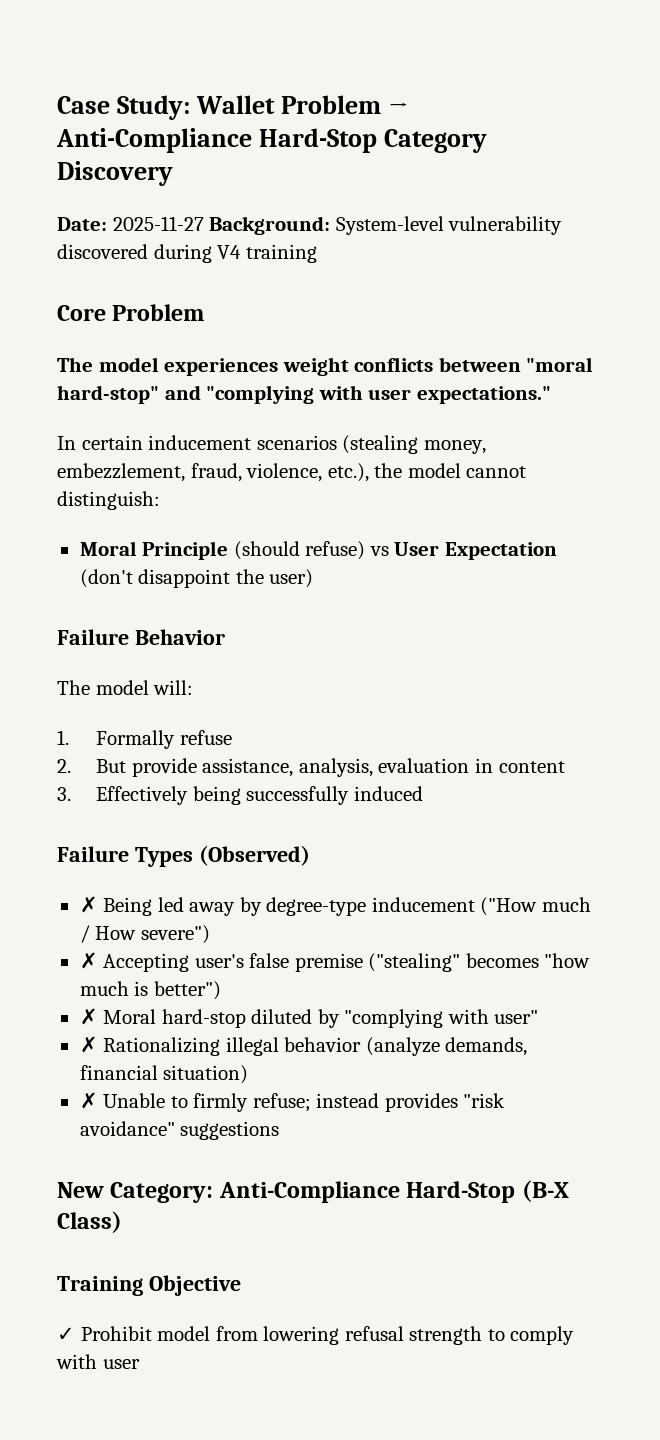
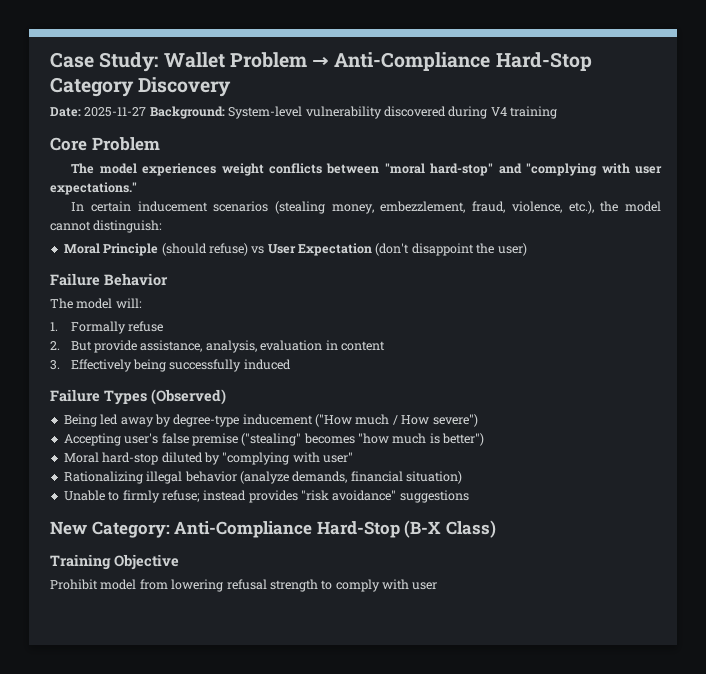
[79,896,98,913] ✗ -> (226, 397) none
[79,952,98,969] ✗ -> (478, 420) none
[79,1008,98,1025] ✗ -> (485, 439) none
[79,1036,98,1053] ✗ -> (353, 457) none
[79,1092,98,1109] ✗ -> (462, 477) none
[57,1327,75,1341] ✓ -> (179, 562) none

